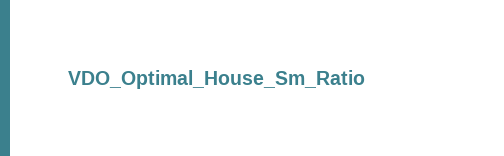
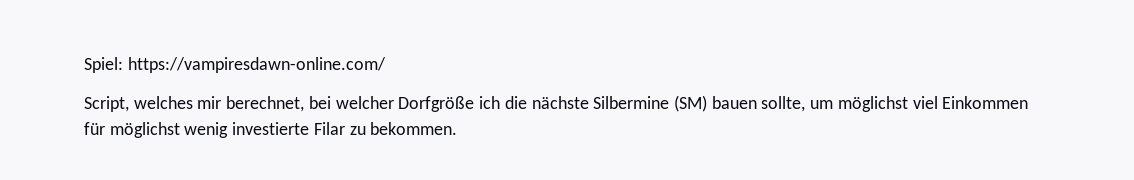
[68,70,365,89] VDO_Optimal_House_Sm_Ratio -> [84,57,386,73] [84,95,1029,112] [84,122,458,138] Spiel: https://vampiresdawn-online.com/ // Script, welches mir berechnet, bei welcher Dorfgröße ich die nächste Silbermine (SM) bauen sollte, um möglichst viel Einkommen für möglichst wenig investierte Filar zu bekommen.

